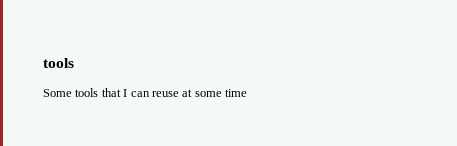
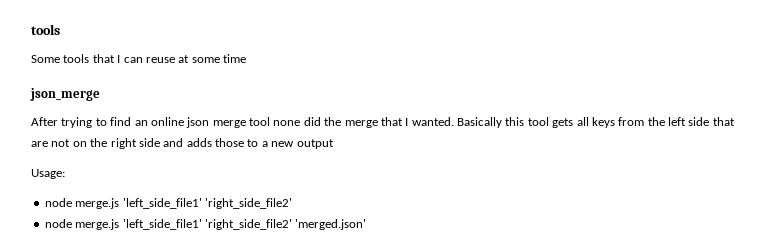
(247, 93) none -> [30,88,100,101] [31,117,735,128] [31,138,334,149] [31,169,65,179] [44,198,292,209] [44,219,367,230] // json_merge // After trying to find an online json merge tool none did the merge that I wanted. Basically this tool gets all keys from the left side that are not on the right side and adds those to a new output // Usage: // node merge.js 'left_side_file1' 'right_side_file2' // node merge.js 'left_side_file1' 'right_side_file2' 'merged.json'

